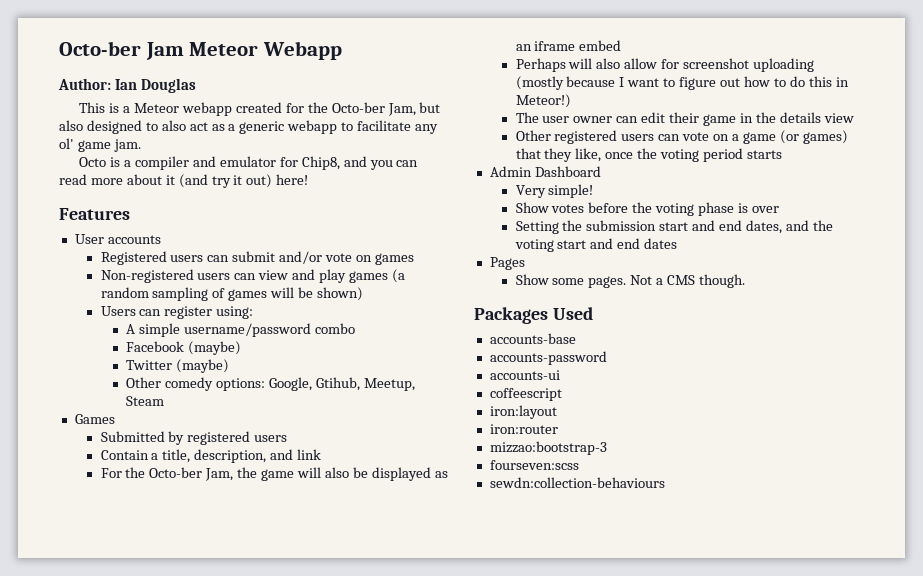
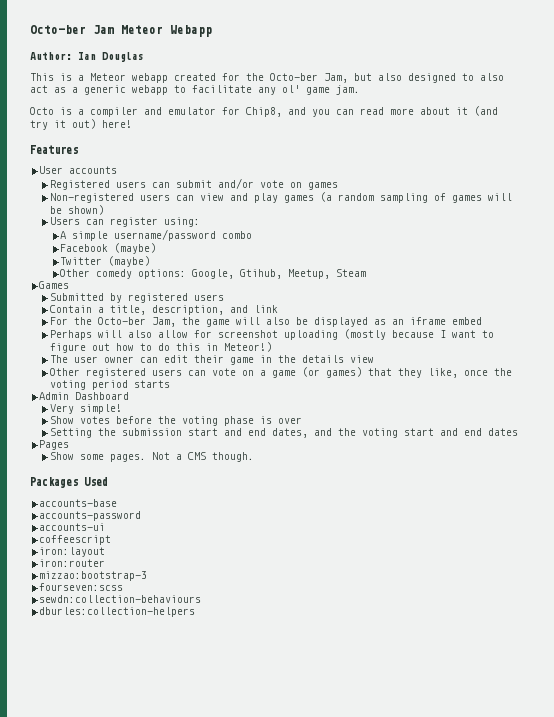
(665, 482) none -> [39,607,196,617] // dburles:collection-helpers

